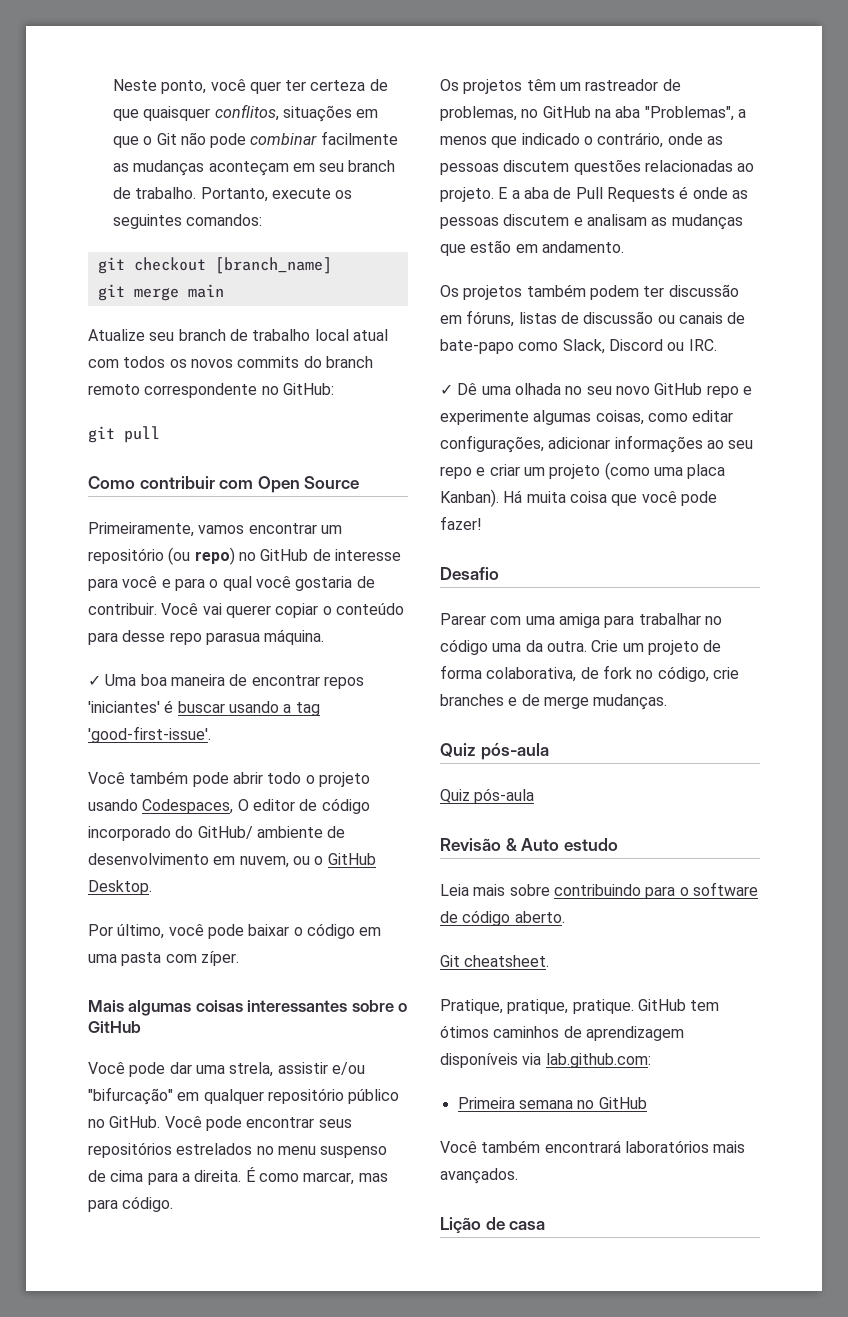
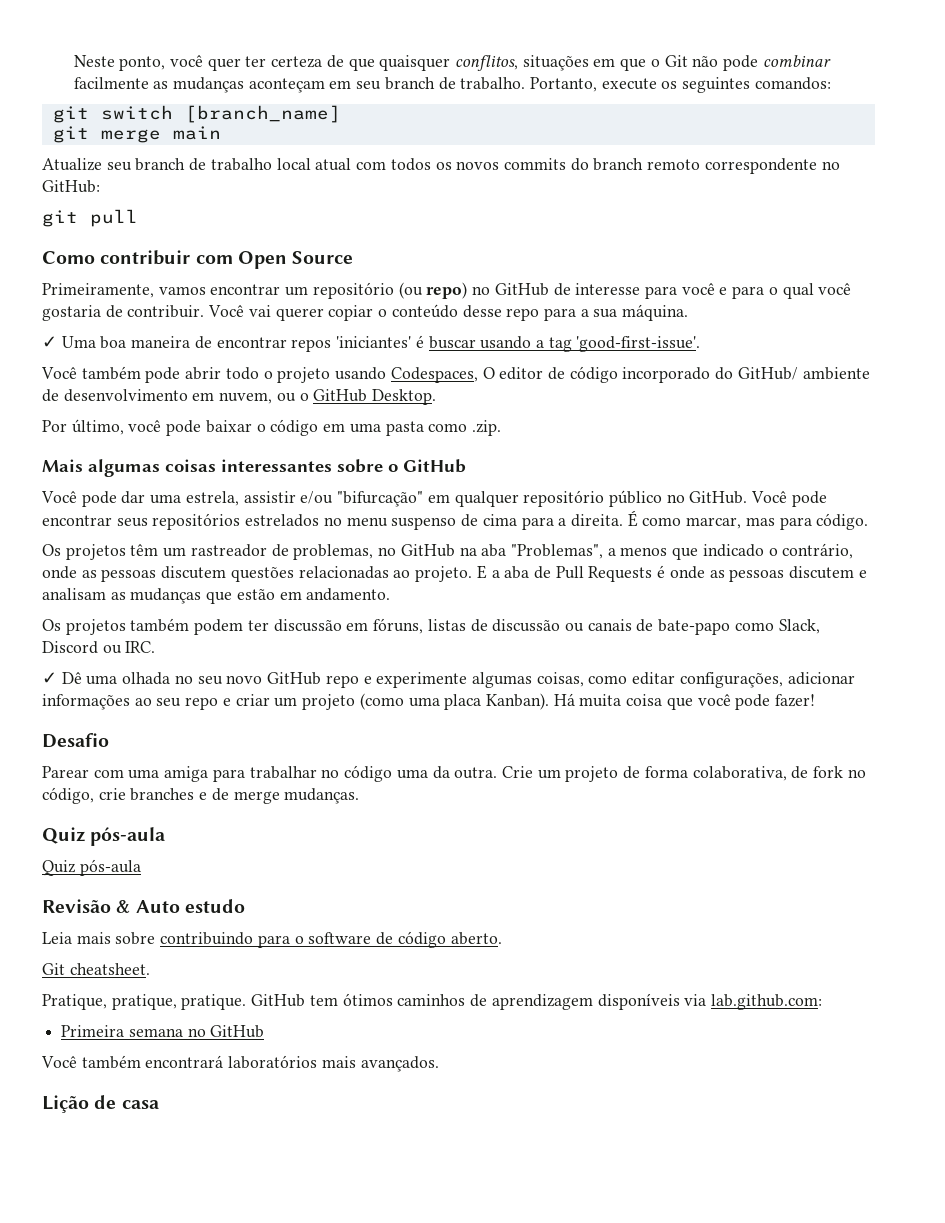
[133,257,206,271] checkout -> [100,105,173,120] switch
[88,632,118,645] para -> (458, 311) none
[205,632,260,645] parasua -> [543,308,618,321] para a sua
[165,951,239,966] com zíper. -> [428,420,501,436] como .zip.
[229,1062,274,1077] strela, -> [185,491,239,506] estrela,

